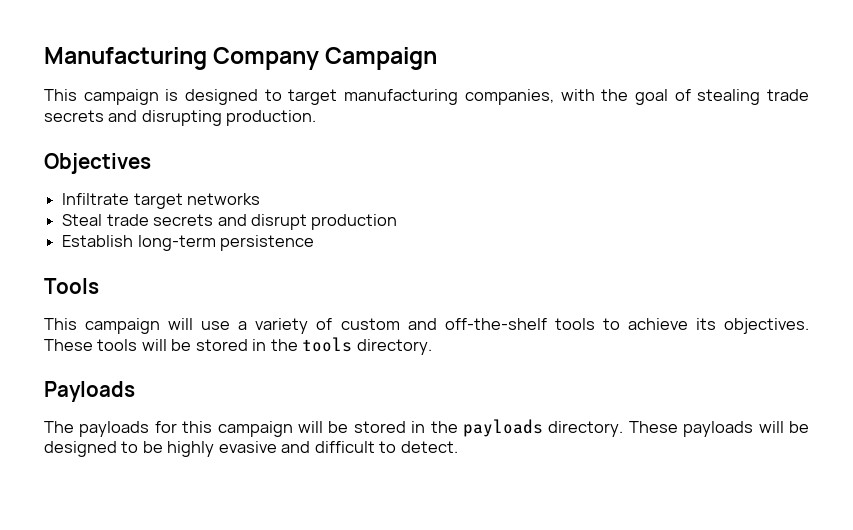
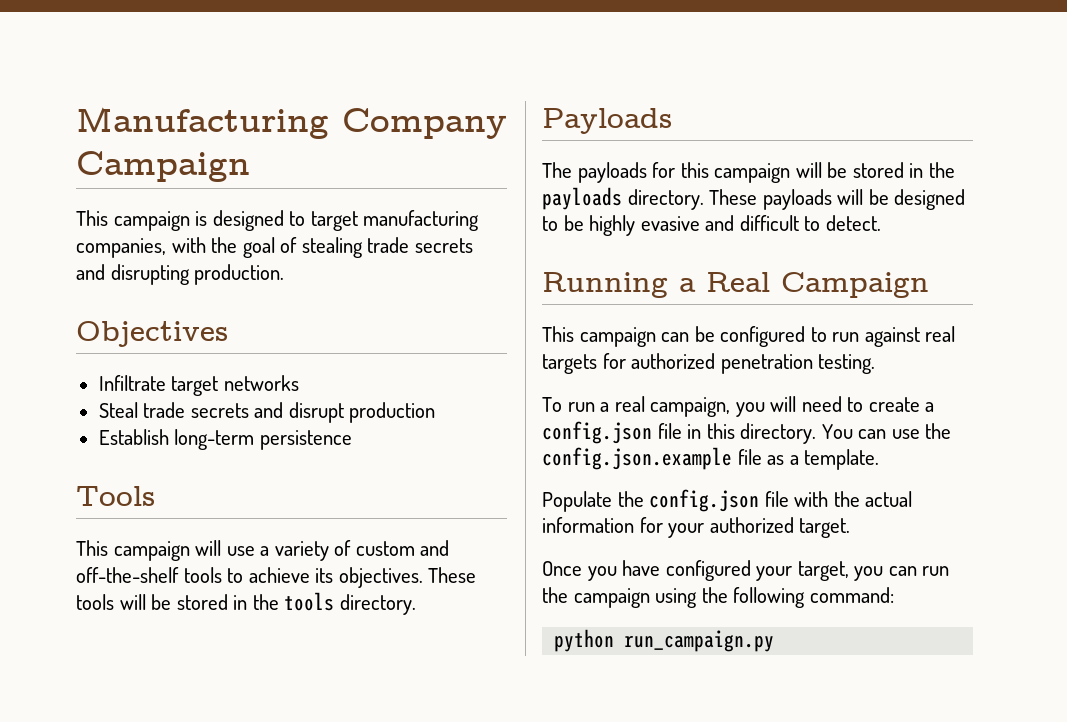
(458, 447) none -> [542,272,929,298] [542,326,956,347] [542,353,876,374] [542,396,935,417] [542,421,952,444] [542,447,880,470] [542,489,913,512] [542,517,851,538] [542,560,950,581] [542,587,894,608] [554,629,775,652] // Running a Real Campaign // This campaign can be configured to run against real targets for authorized penetration testing. // To run a real campaign, you will need to create a config.json file in this directory. You can use the config.json.example file as a template. // Populate the config.json file with the actual information for your authorized target. // Once you have configured your target, you can run the campaign using the following command: // python run_campaign.py

